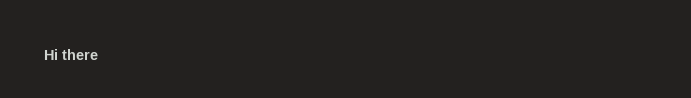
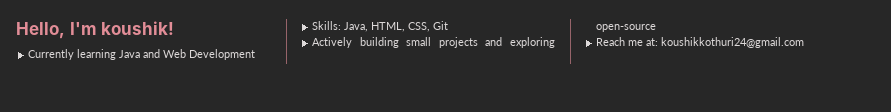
[44,49,98,60] Hi there -> [16,21,175,39] [28,49,256,60] [312,21,449,32] [312,37,555,48] [596,24,657,32] [596,37,805,48] Hello, I'm koushik! // Currently learning Java and Web Development // Skills: Java, HTML, CSS, Git // Actively building small projects and exploring open-source // Reach me at: koushikkothuri24@gmail.com

